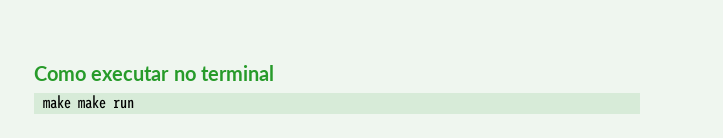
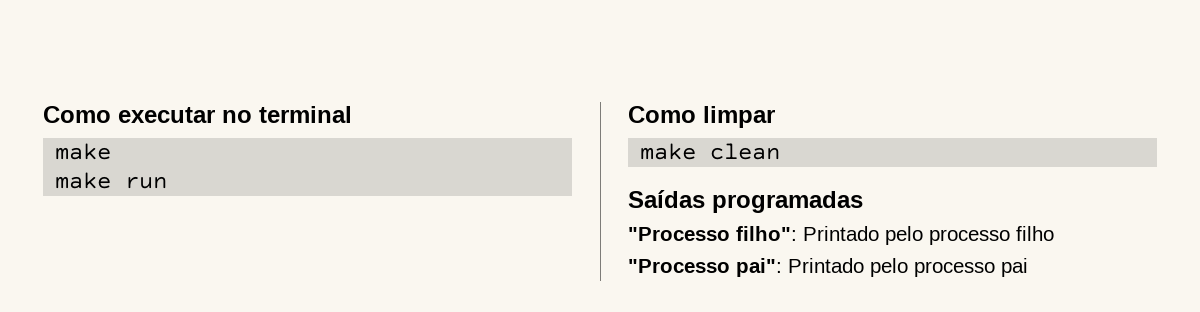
(72, 102) none -> (112, 151) //
(135, 104) none -> [628,106,775,128] [640,143,781,160] [628,190,863,213] [628,226,1054,245] [628,258,1028,277] // Como limpar // make clean // Saídas programadas // "Processo filho": Printado pelo processo filho // "Processo pai": Printado pelo processo pai

